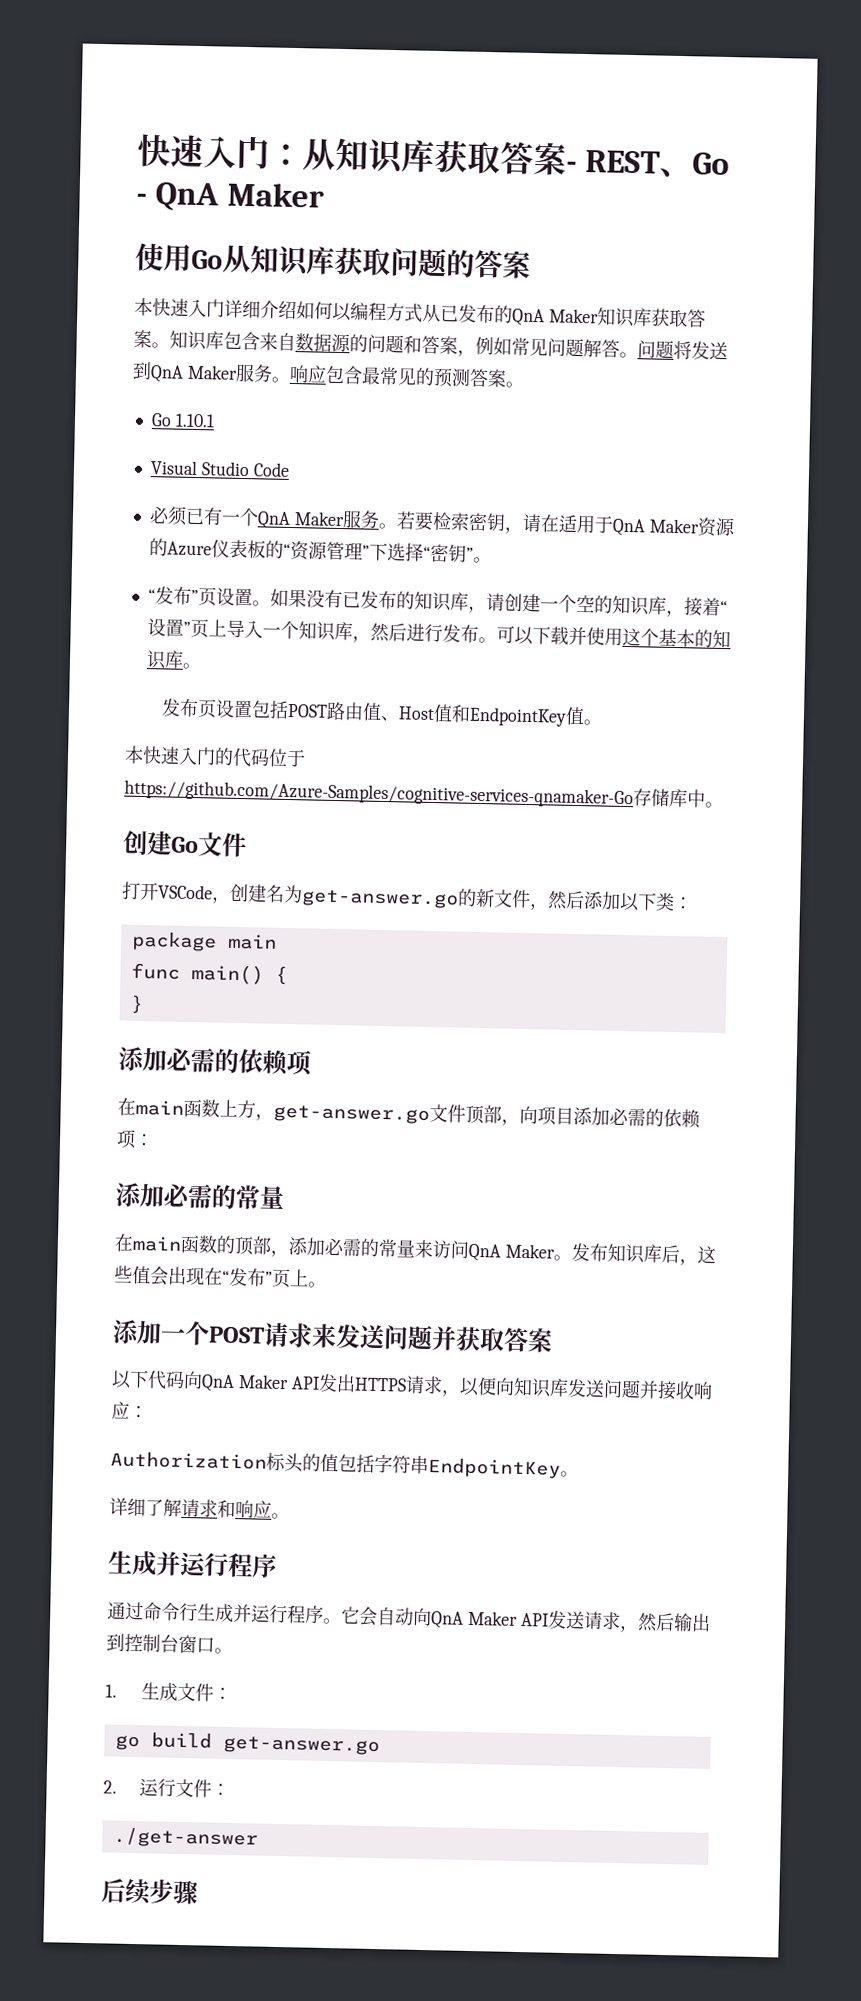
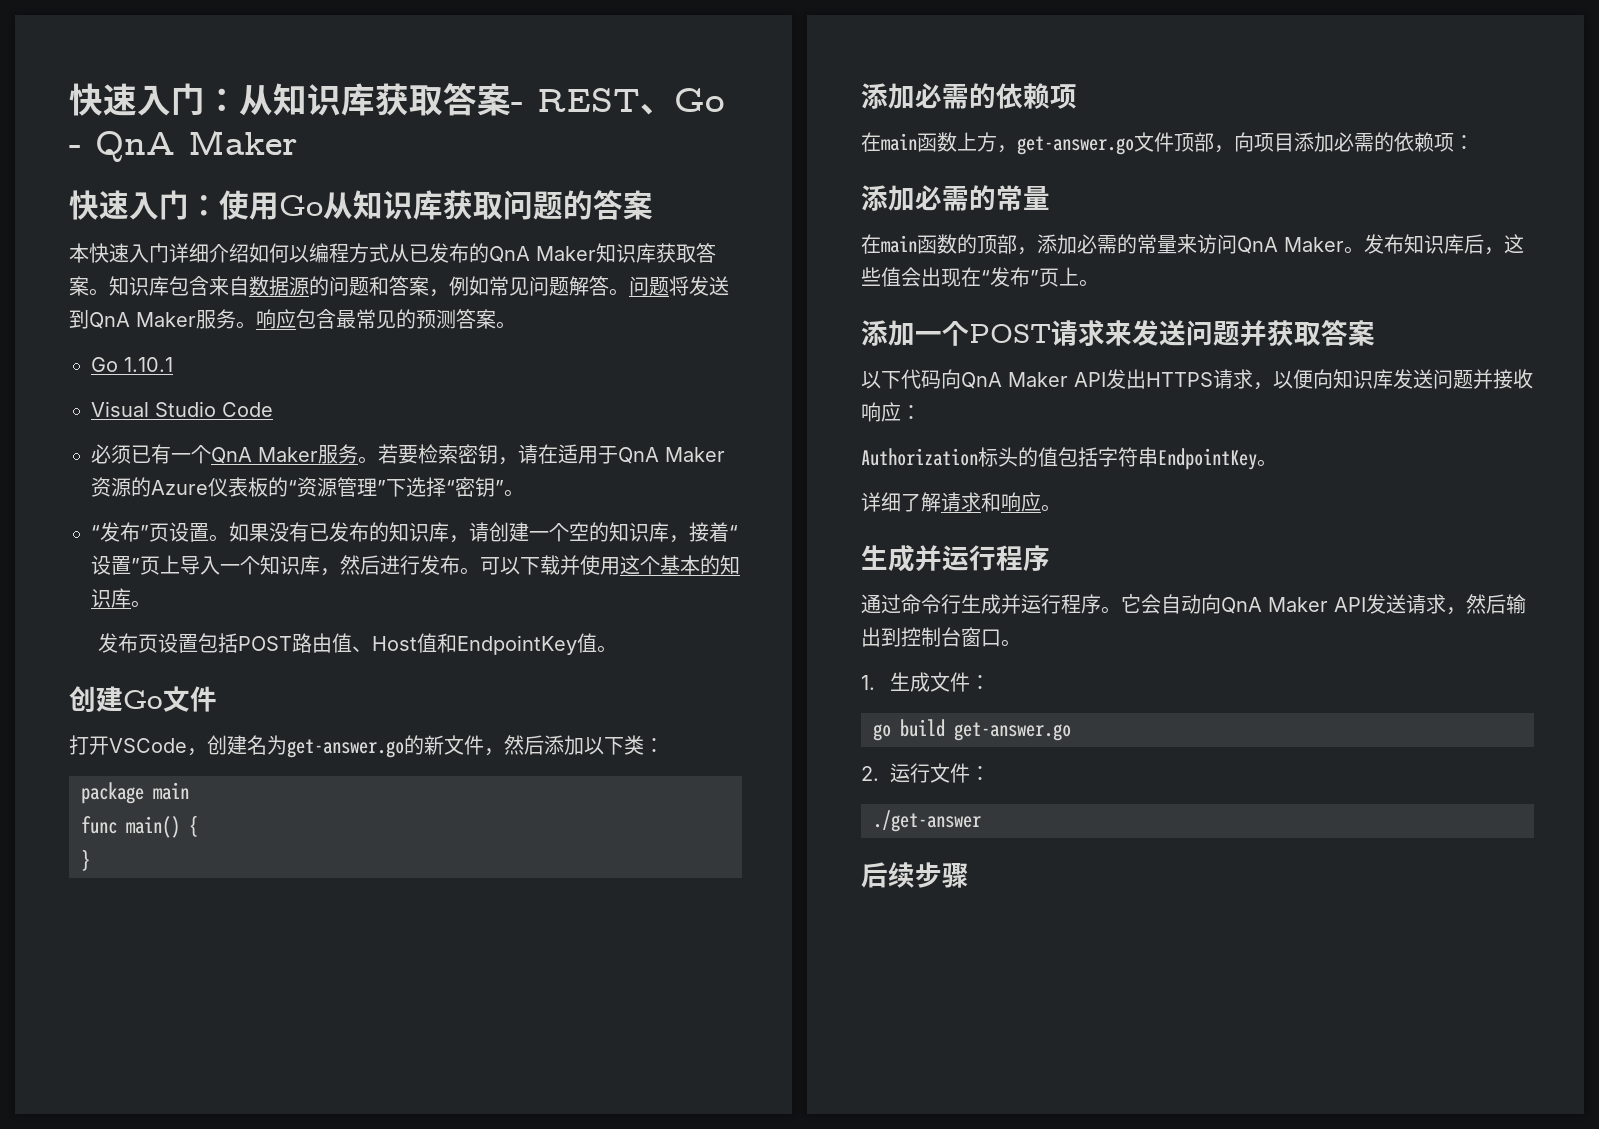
(324, 195) none -> [69,190,219,220] 快速入门：
[124,745,306,768] [124,779,724,809] // 本快速入门的代码位于https://github.com/Azure-Samples/cognitive-services-qnamaker-Go存储库中。 -> (617, 649) none

